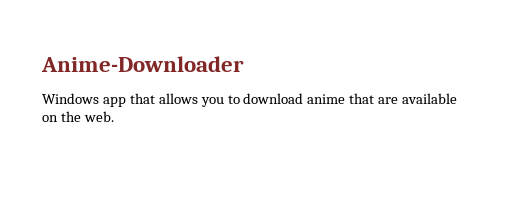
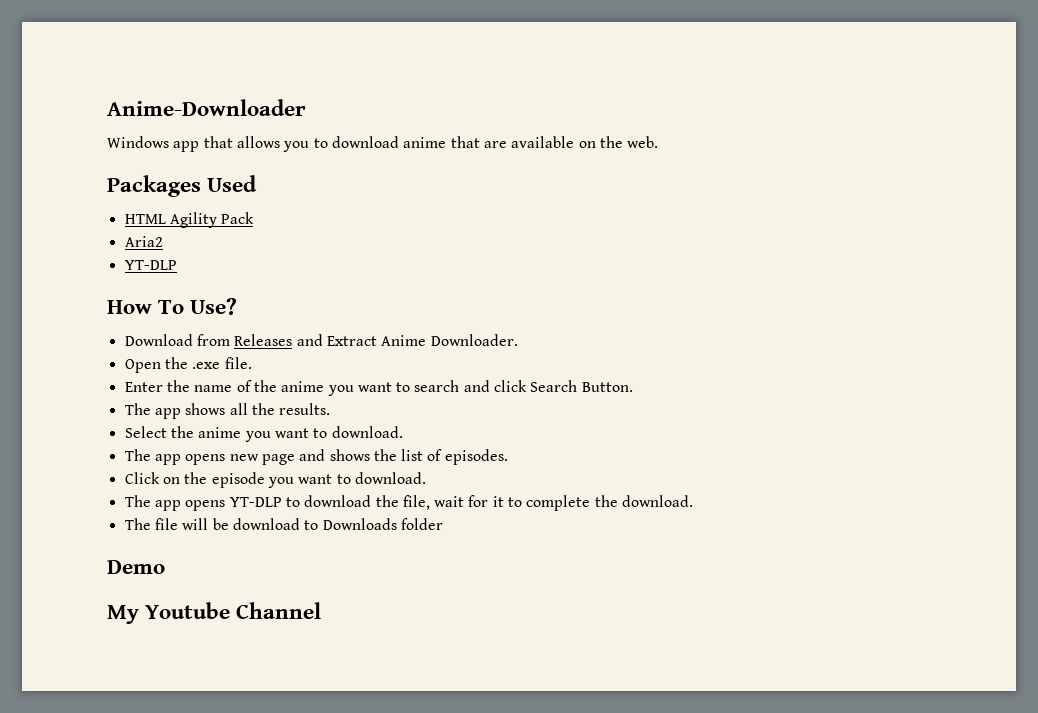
(114, 116) none -> [107,175,258,197] [124,212,255,228] [124,236,163,247] [124,260,177,270] [107,298,238,315] [124,334,518,346] [124,357,252,373] [124,380,633,396] [124,403,331,419] [124,426,403,442] [124,449,508,465] [124,472,426,488] [124,495,694,511] [124,518,443,530] [107,560,165,574] [107,602,322,624] // Packages Used // HTML Agility Pack // Aria2 // YT-DLP // How To Use? // Download from Releases and Extract Anime Downloader. // Open the .exe file. // Enter the name of the anime you want to search and click Search Button. // The app shows all the results. // Select the anime you want to download. // The app opens new page and shows the list of episodes. // Click on the episode you want to download. // The app opens YT-DLP to download the file, wait for it to complete the download. // The file will be download to Downloads folder // Demo // My Youtube Channel

